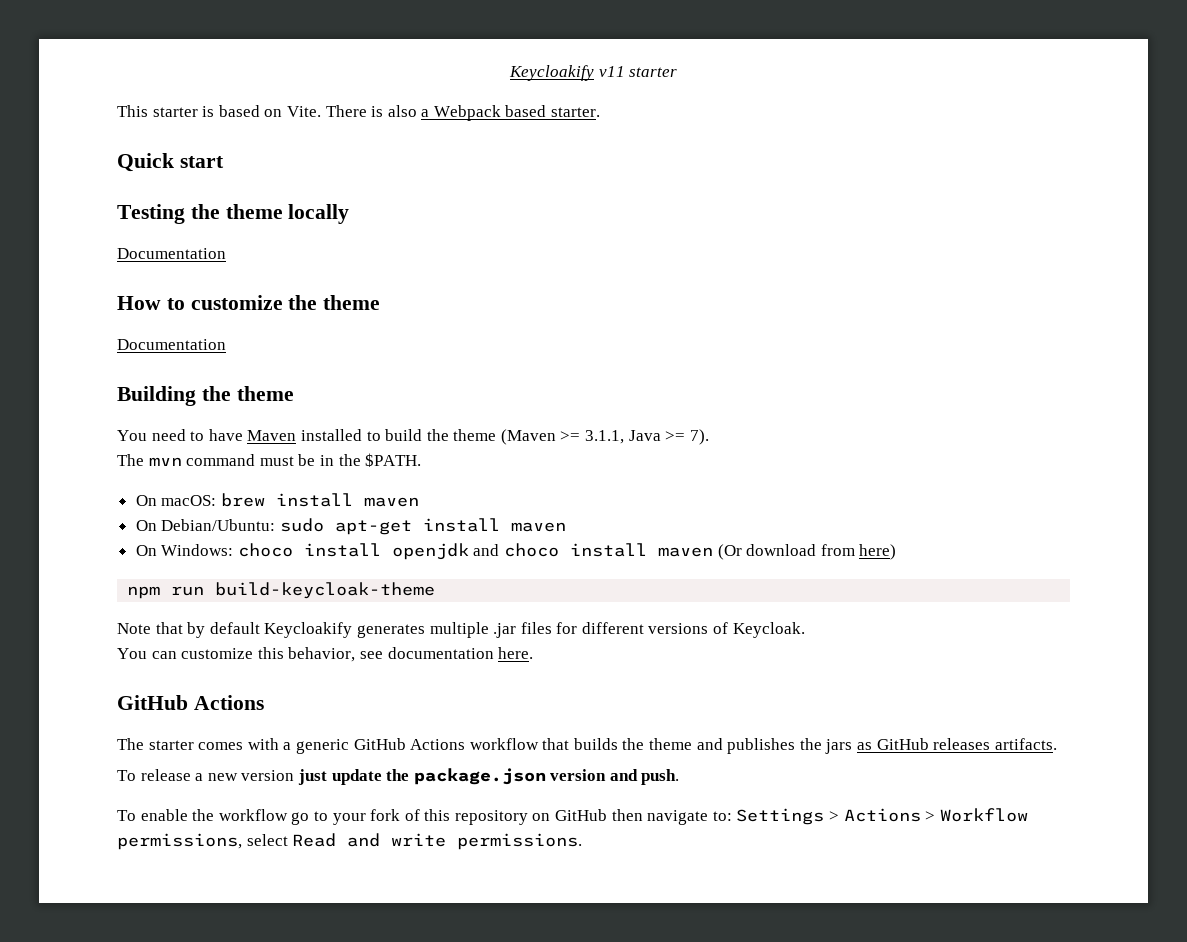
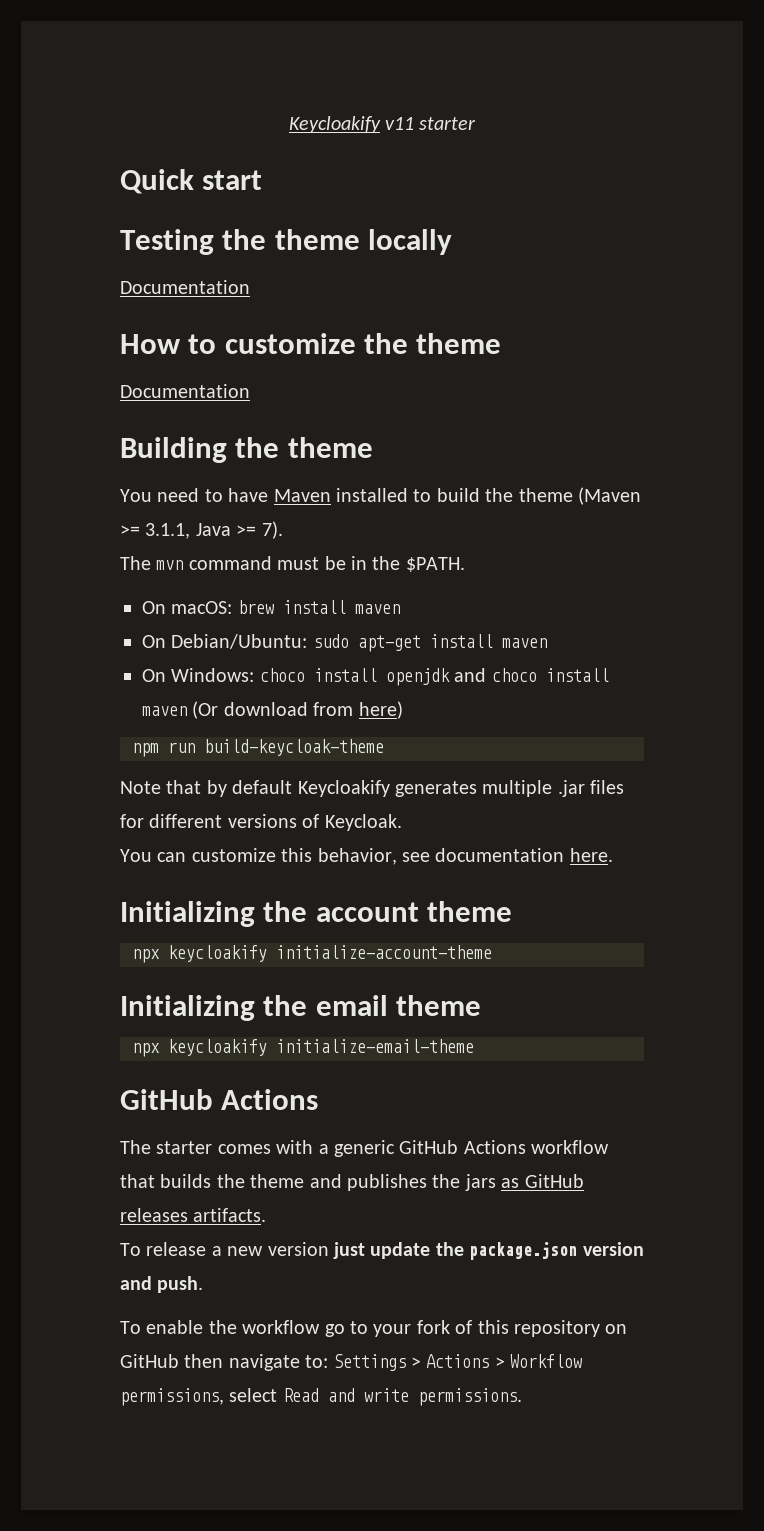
[117,105,601,121] // This starter is based on Vite. There is also a Webpack based starter. -> (477, 123) none
(534, 653) none -> [120,901,513,927] [132,945,492,963] [120,995,482,1021] [132,1039,474,1057] // Initializing the account theme // npx keycloakify initialize-account-theme // Initializing the email theme // npx keycloakify initialize-email-theme

